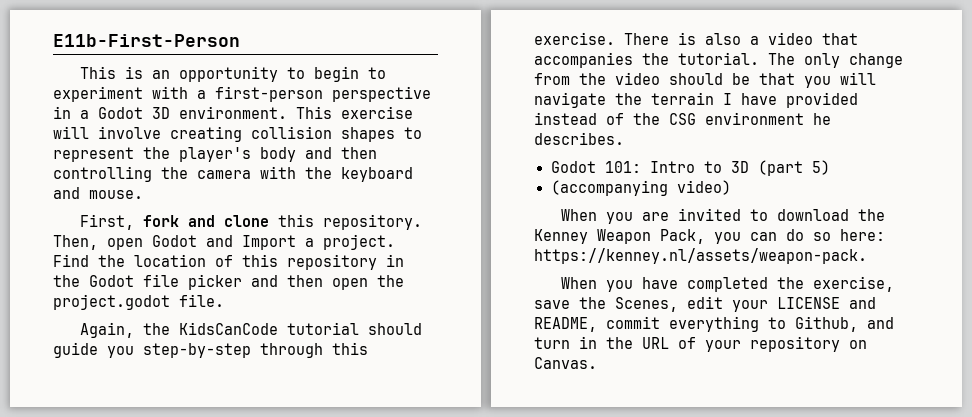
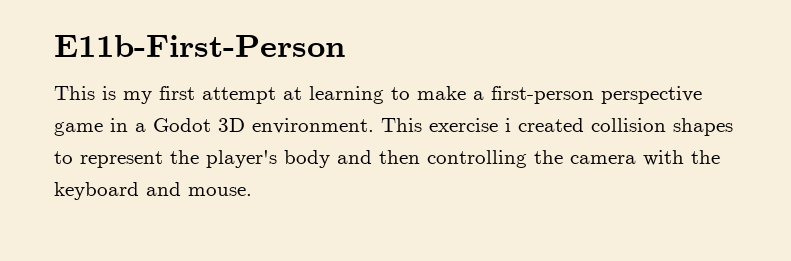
[151,66,386,82] [53,86,188,102] an opportunity to begin to experiment with -> [123,86,466,104] my first attempt at learning to make
(431, 94) none -> [54,122,103,136] game
[53,126,242,142] will involve creating -> [505,118,584,132] i created
[79,214,422,230] [53,234,395,250] [53,254,404,270] [53,274,404,290] [53,294,224,310] [79,322,422,338] [53,342,368,358] [534,32,858,45] [534,52,903,68] [534,72,876,88] [534,92,858,108] [534,112,831,125] [534,132,624,145] [550,160,830,176] [550,180,731,196] [560,208,885,224] [534,229,885,244] [534,248,867,264] [560,276,894,292] [534,296,876,312] [534,316,894,332] [534,336,867,352] [534,357,597,369] // First, fork and clone this repository. Then, open Godot and Import a project. Find the location of this repository in the Godot file picker and then open the project.godot file. // Again, the KidsCanCode tutorial should guide you step-by-step through this exercise. There is also a video that accompanies the tutorial. The only change from the video should be that you will navigate the terrain I have provided instead of the CSG environment he describes. // Godot 101: Intro to 3D (part 5) // (accompanying video) // When you are invited to download the Kenney Weapon Pack, you can do so here: https://kenney.nl/assets/weapon-pack. // When you have completed the exercise, save the Scenes, edit your LICENSE and README, commit everything to Github, and turn in the URL of your repository on Canvas. -> (252, 191) none

